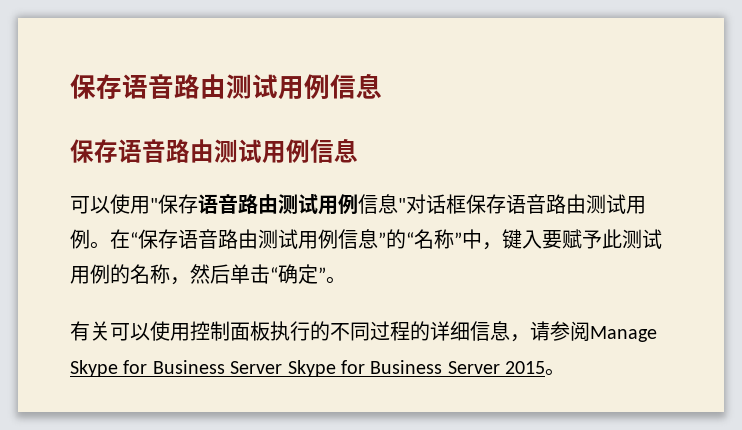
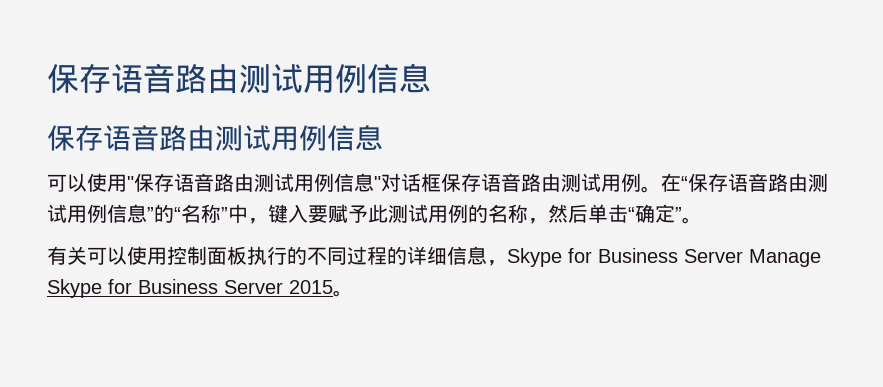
[530,321,657,342] [70,360,283,377] 请参阅Manage Skype for Business Server -> [507,248,821,267] Skype for Business Server Manage

